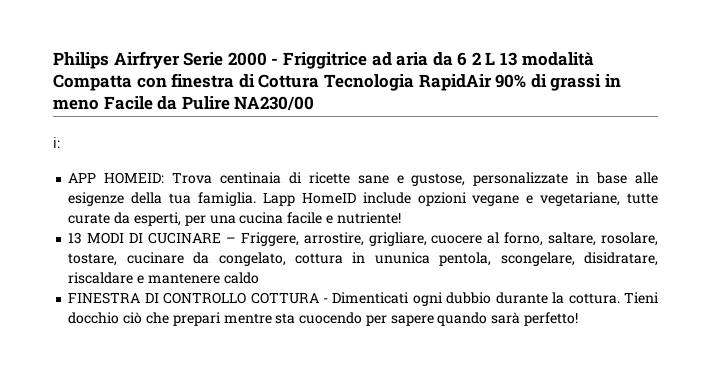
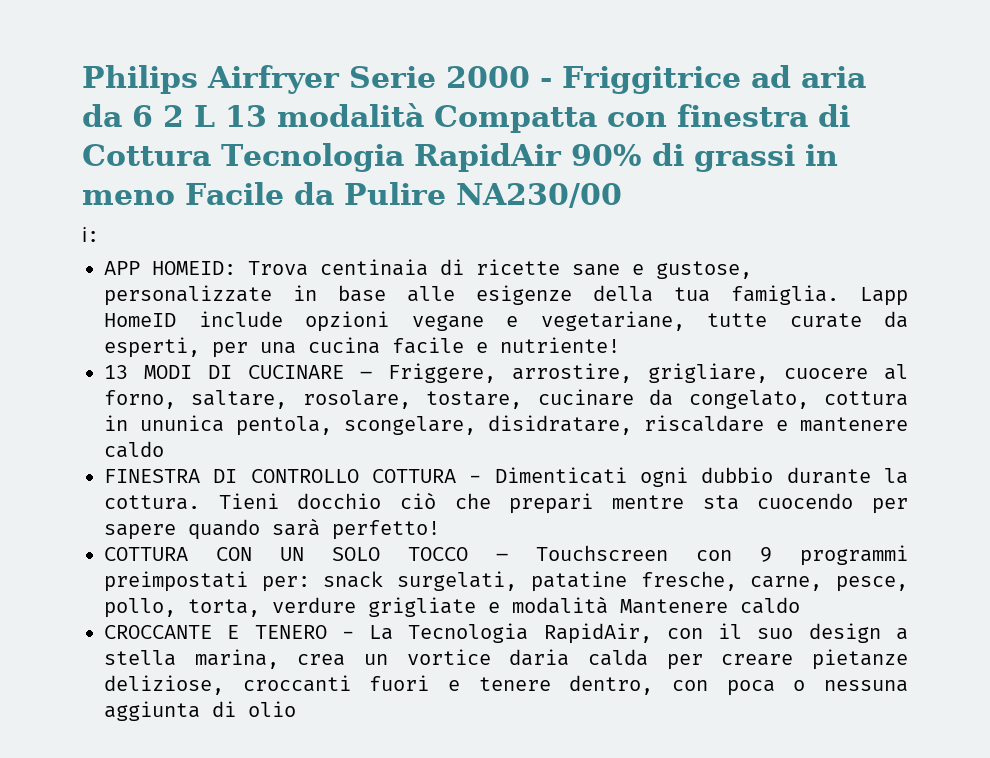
(578, 319) none -> [104,545,908,566] [104,571,908,592] [104,596,800,618] [104,623,908,644] [104,649,908,670] [104,675,908,696] [104,701,296,721] // COTTURA CON UN SOLO TOCCO – Touchscreen con 9 programmi preimpostati per: snack surgelati, patatine fresche, carne, pesce, pollo, torta, verdure grigliate e modalità Mantenere caldo // CROCCANTE E TENERO - La Tecnologia RapidAir, con il suo design a stella marina, crea un vortice daria calda per creare pietanze deliziose, croccanti fuori e tenere dentro, con poca o nessuna aggiunta di olio

